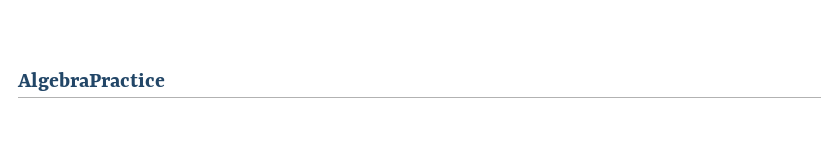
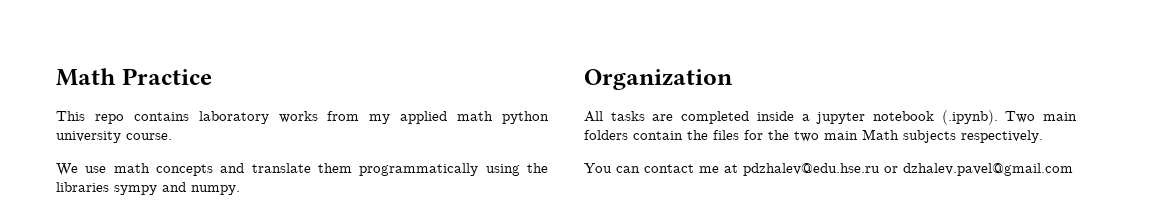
[17,72,165,91] AlgebraPractice -> [56,68,212,86] [56,111,550,124] [56,131,172,143] [56,163,548,176] [56,182,240,195] [584,69,733,90] [584,110,1077,125] [584,129,1043,143] [584,163,1073,176] Math Practice // This repo contains laboratory works from my applied math python university course. // We use math concepts and translate them programmatically using the libraries sympy and numpy. // Organization // All tasks are completed inside a jupyter notebook (.ipynb). Two main folders contain the files for the two main Math subjects respectively. // You can contact me at pdzhalev@edu.hse.ru or dzhalev.pavel@gmail.com

